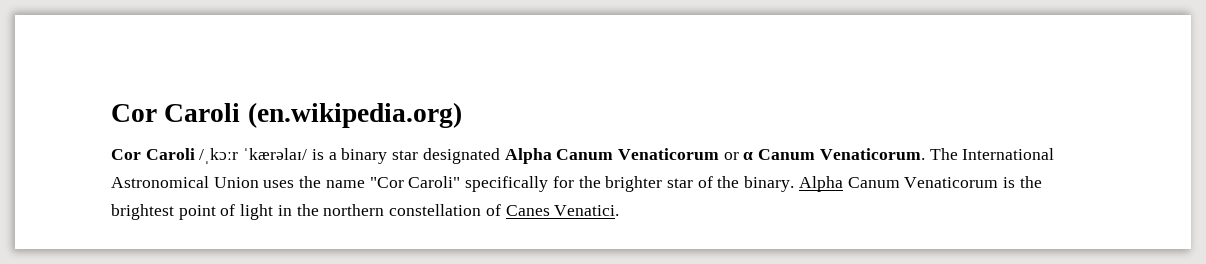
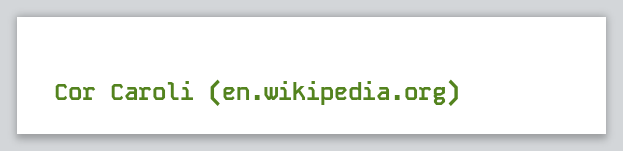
[111,148,1055,164] [111,176,1042,192] [111,204,620,220] // Cor Caroli /ˌkɔːr ˈkærəlaɪ/ is a binary star designated Alpha Canum Venaticorum or α Canum Venaticorum. The International Astronomical Union uses the name "Cor Caroli" specifically for the brighter star of the binary. Alpha Canum Venaticorum is the brightest point of light in the northern constellation of Canes Venatici. -> (460, 93) none

